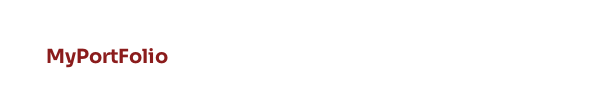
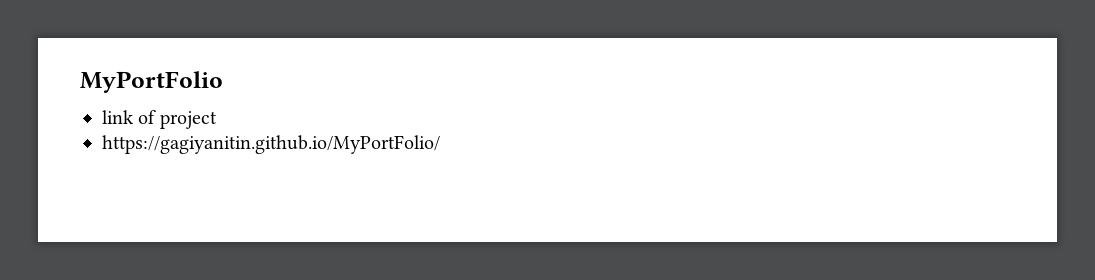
(168, 58) none -> [102,110,217,129] [102,135,440,154] // link of project // https://gagiyanitin.github.io/MyPortFolio/

